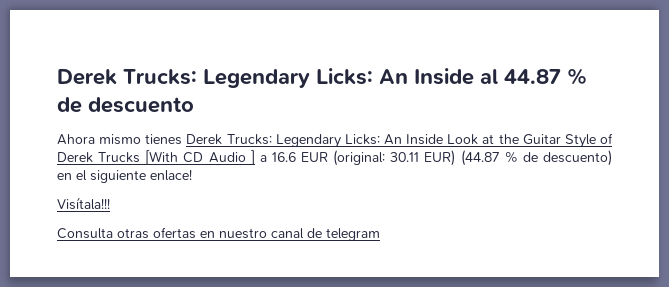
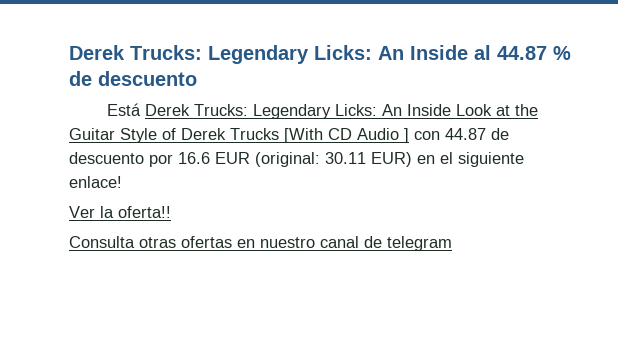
[57,134,183,145] Ahora mismo tienes -> [106,103,141,116] Está
[259,155,267,162] a -> [414,128,509,140] [69,152,173,167] con 44.87 de descuento por
[460,150,612,166] (44.87 % de descuento) -> (412, 159) none
[57,197,110,210] Visítala!!! -> [69,206,171,218] Ver la oferta!!

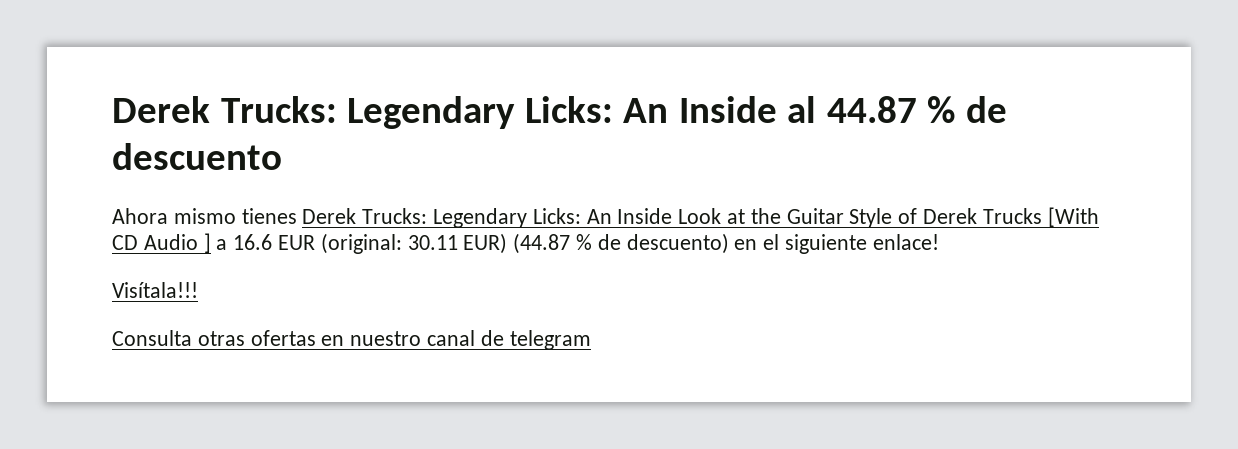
[106,103,141,116] Está -> [112,208,297,224] Ahora mismo tienes
[414,128,509,140] [69,152,173,167] con 44.87 de descuento por -> [216,239,228,250] a
(412, 159) none -> [513,233,729,254] (44.87 % de descuento)
[69,206,171,218] Ver la oferta!! -> [112,282,198,298] Visítala!!!

